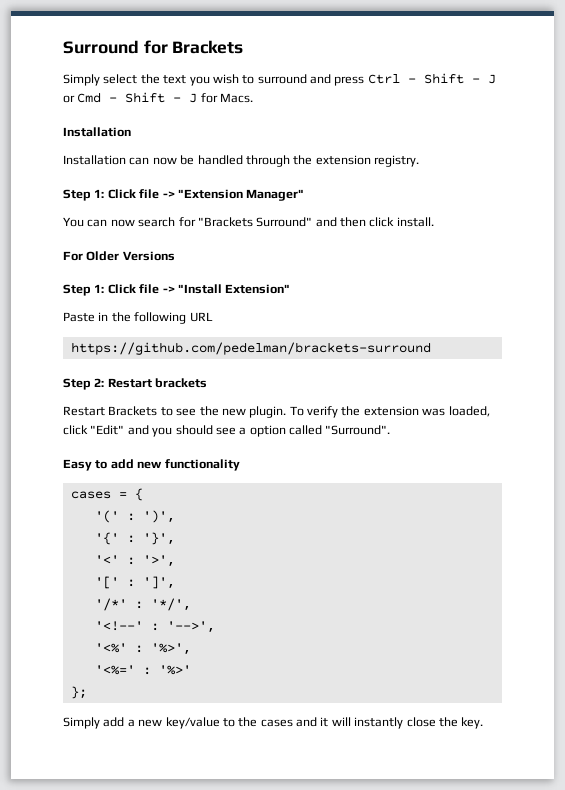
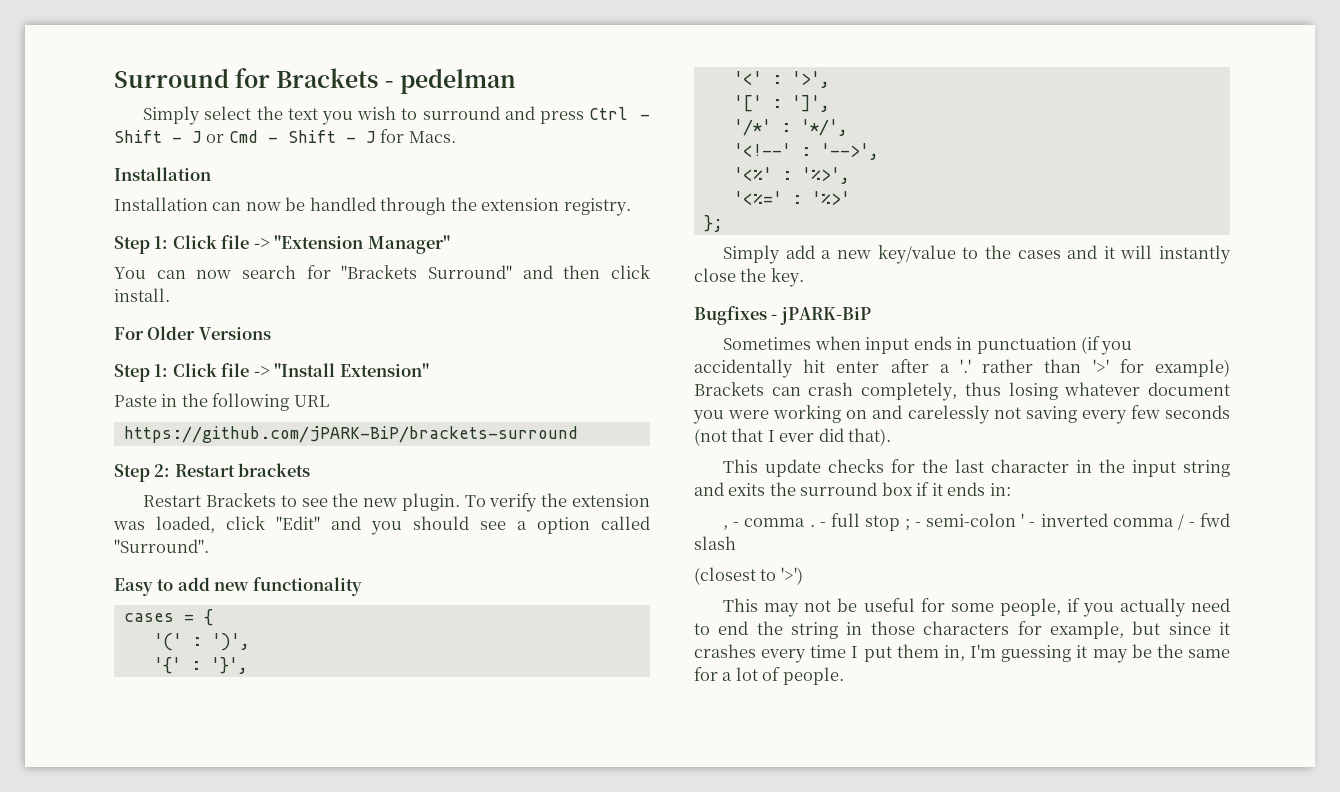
(244, 47) none -> [384,68,516,94] - pedelman
[70,342,431,355] https://github.com/pedelman/brackets-surround -> [123,426,578,443] https://github.com/jPARK-BiP/brackets-surround
(484, 723) none -> [694,306,871,325] [723,336,1133,355] [694,359,1230,378] [694,382,1230,401] [693,405,1230,424] [694,428,892,446] [723,459,1231,477] [694,482,1011,496] [723,513,1230,531] [694,536,736,550] [694,567,803,585] [723,598,1230,617] [694,621,1230,639] [694,644,1230,663] [694,667,844,685] // Bugfixes - jPARK-BiP // Sometimes when input ends in punctuation (if you accidentally hit enter after a '.' rather than '>' for example) Brackets can crash completely, thus losing whatever document you were working on and carelessly not saving every few seconds (not that I ever did that). // This update checks for the last character in the input string and exits the surround box if it ends in: // , - comma . - full stop ; - semi-colon ' - inverted comma / - fwd slash // (closest to '>') // This may not be useful for some people, if you actually need to end the string in those characters for example, but since it crashes every time I put them in, I'm guessing it may be the same for a lot of people.

